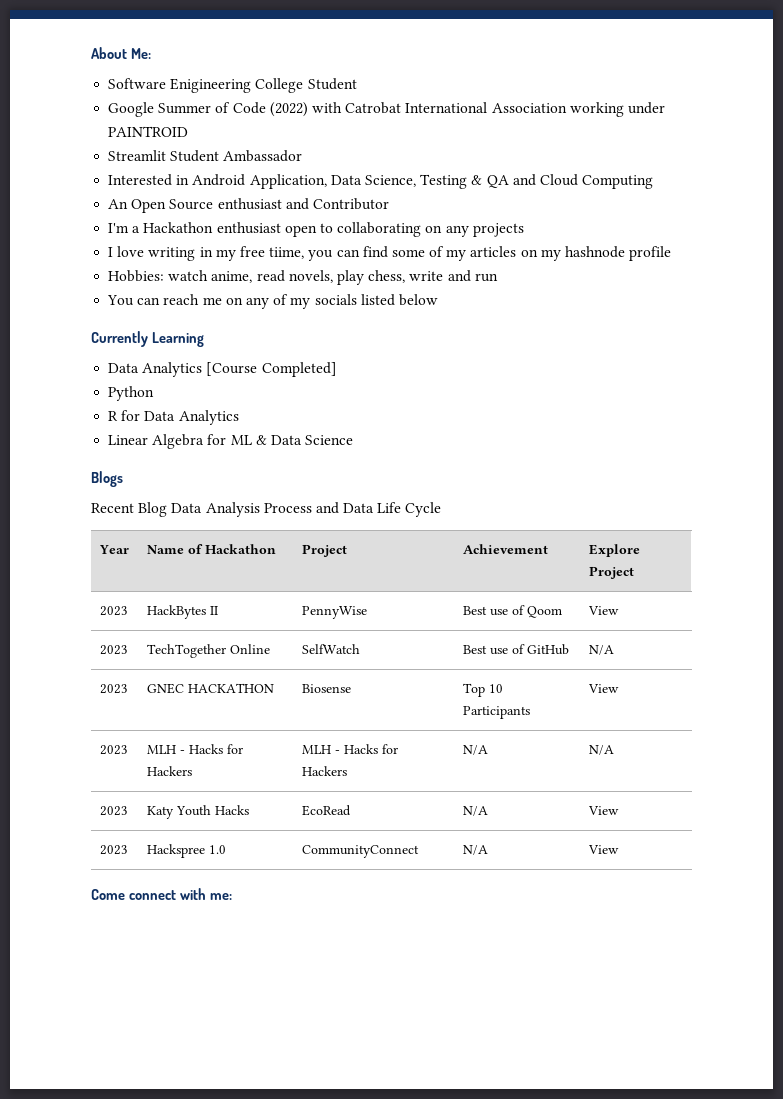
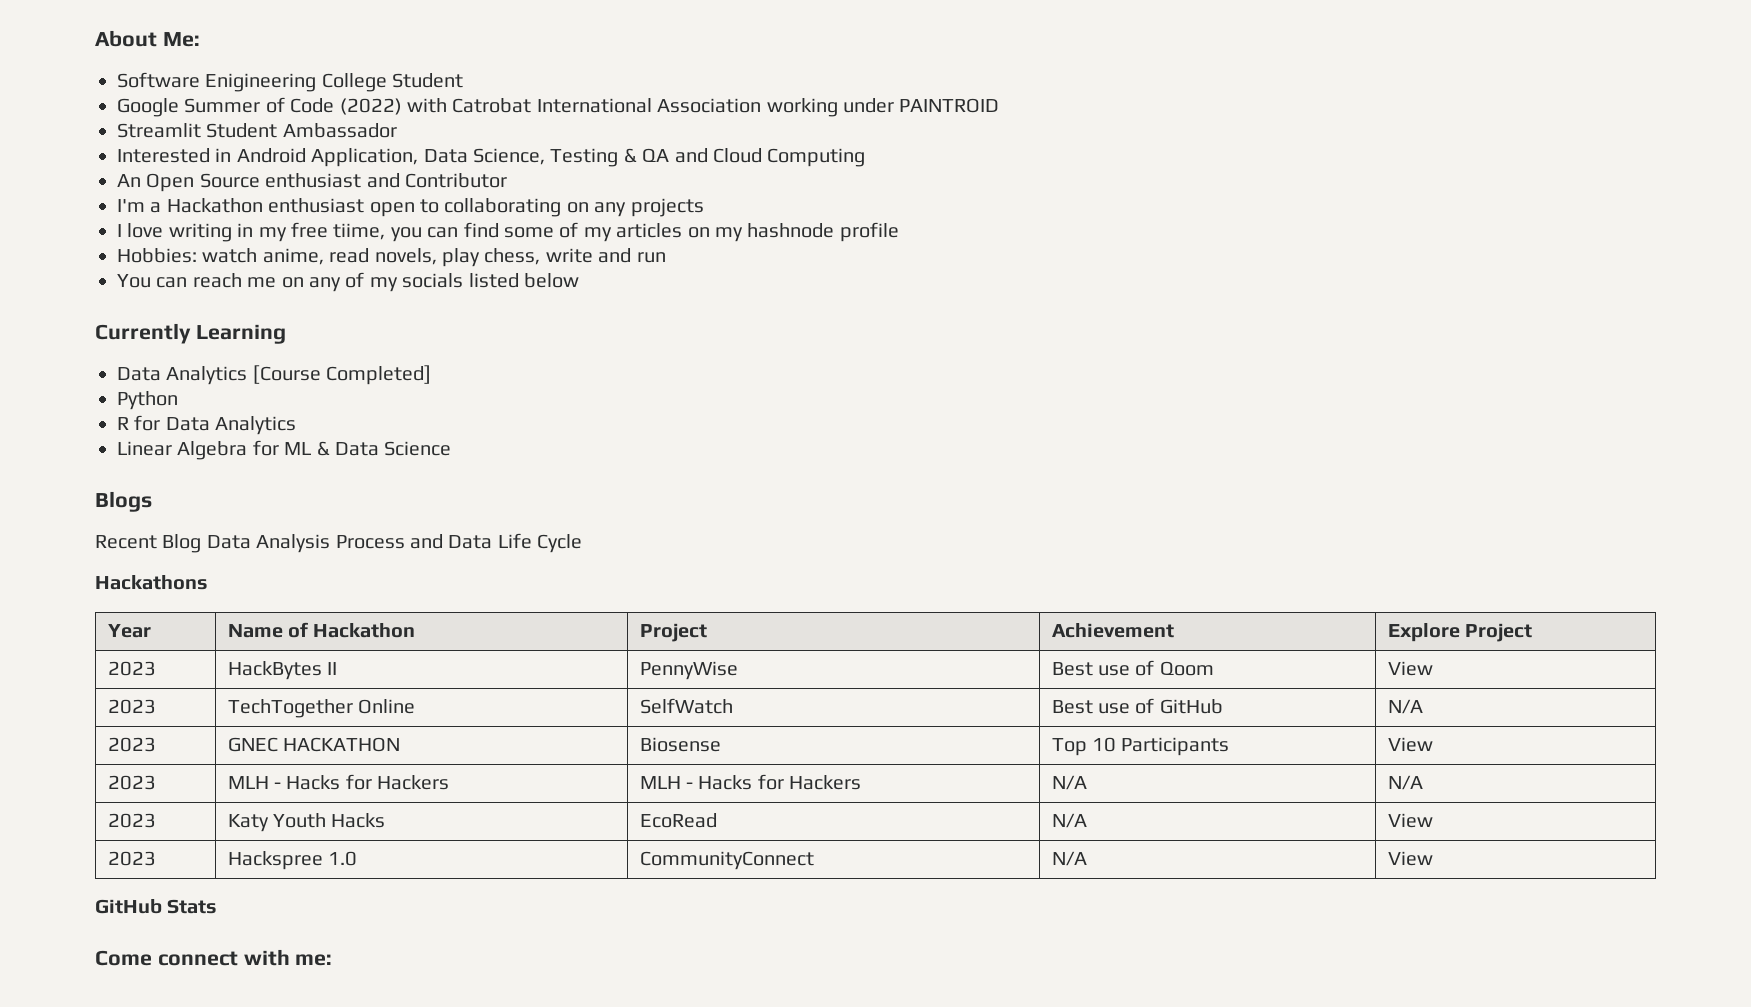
(442, 509) none -> [95,575,208,590] // Hackathons
(619, 849) none -> [95,899,218,914] // GitHub Stats

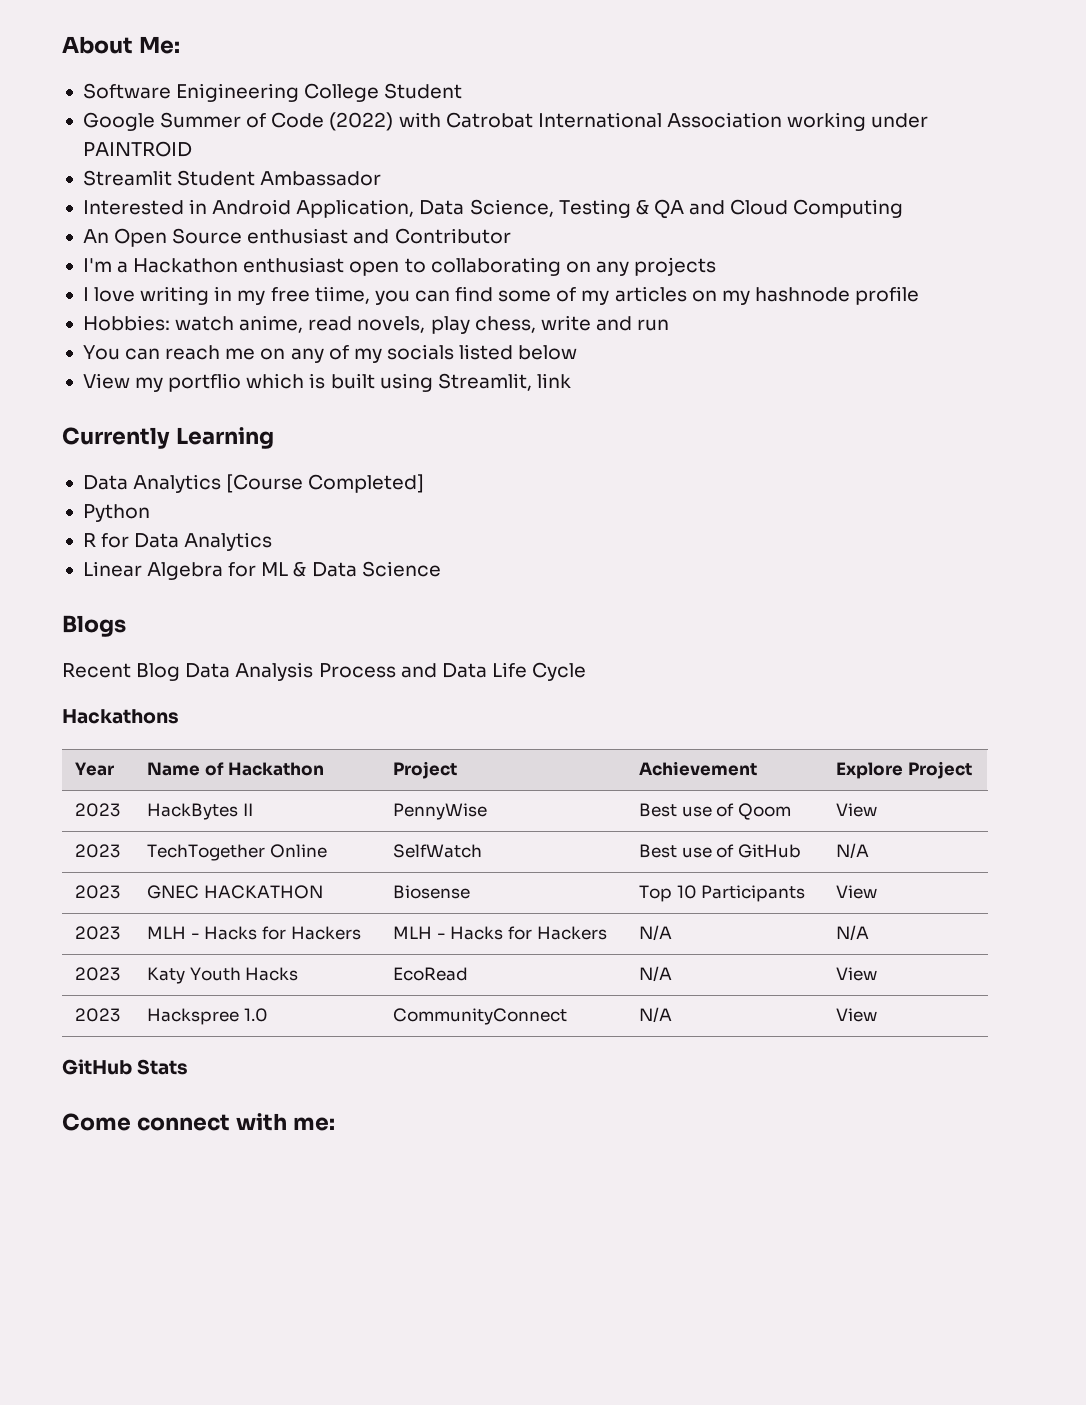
(579, 280) none -> [82,373,571,392] // View my portflio which is built using Streamlit, link

